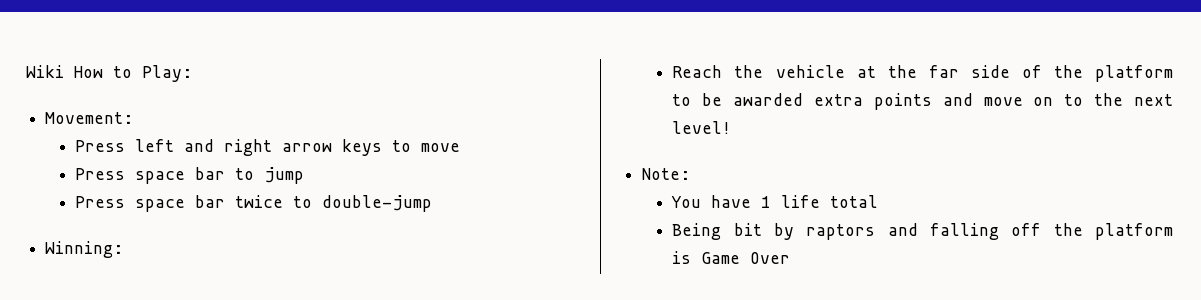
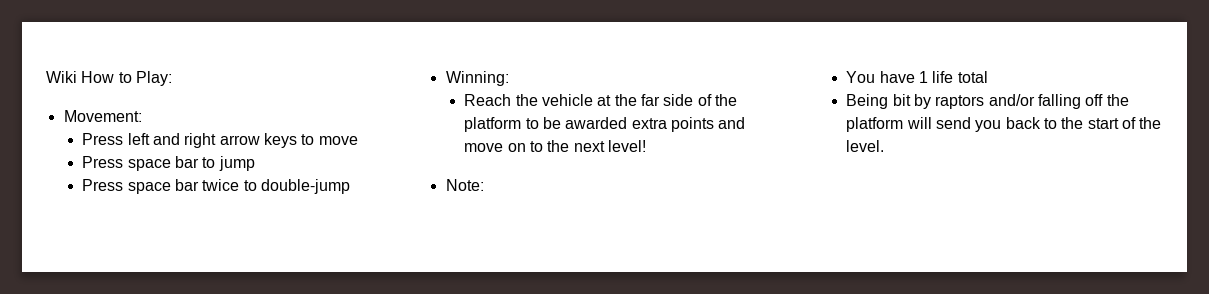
[887,223,918,236] and -> [988,94,1035,106] and/or
[672,251,791,264] is Game Over -> [906,117,1162,132] [846,140,885,152] will send you back to the start of the level.

